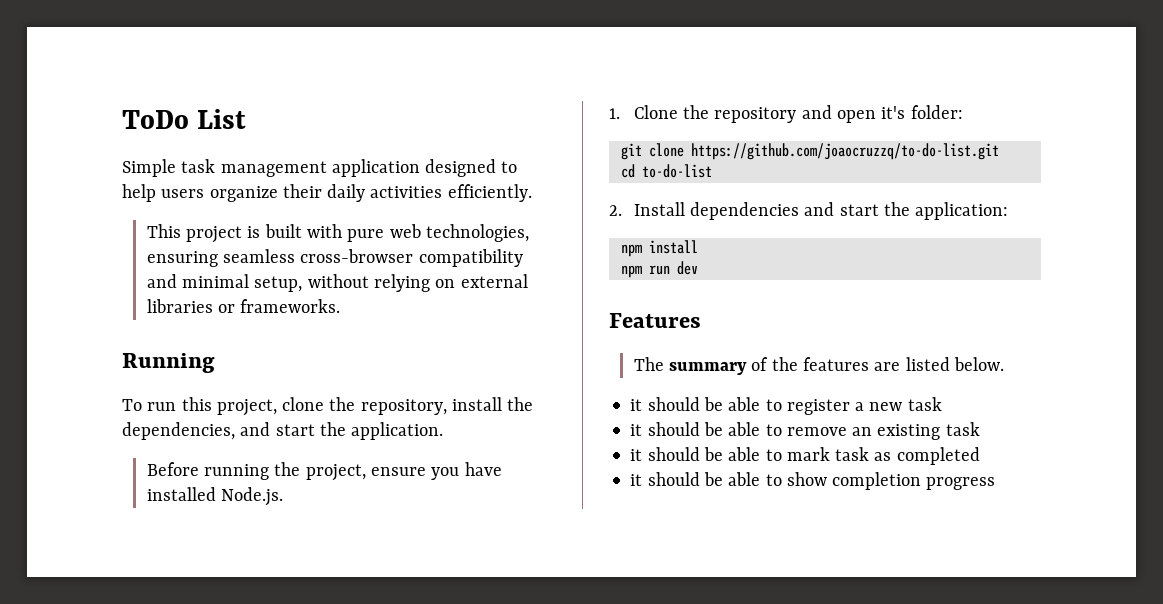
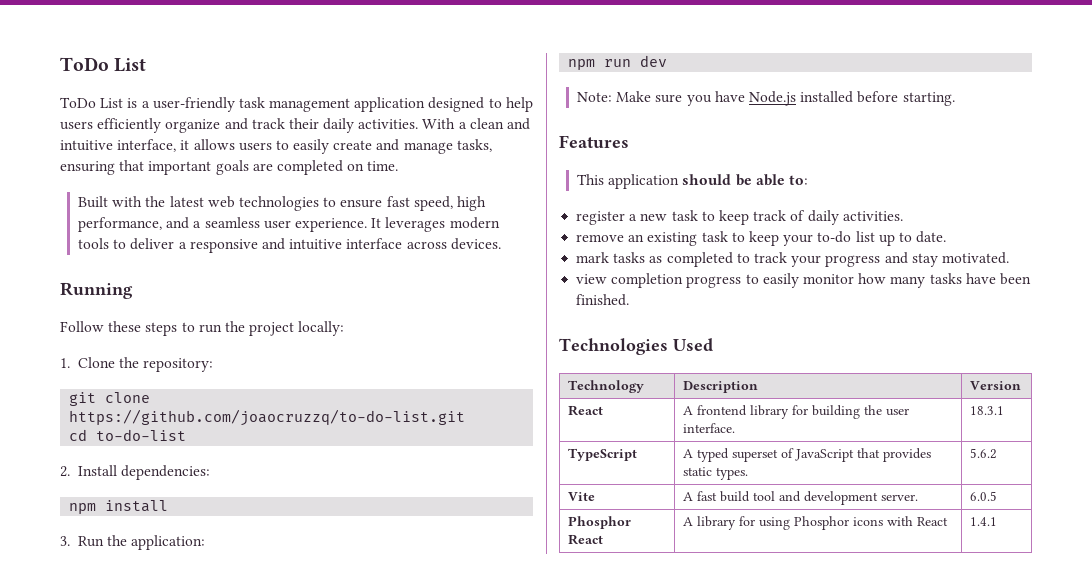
[122,159,176,177] Simple -> [60,97,235,112] ToDo List is a user-friendly
[209,184,532,202] [146,224,529,243] [146,249,523,267] [146,274,528,292] [146,299,341,313] [122,353,215,373] [122,397,534,416] [122,422,444,440] [146,462,502,481] [146,487,284,506] [609,105,963,123] organize their daily activities efficiently. // This project is built with pure web technologies, ensuring seamless cross-browser compatibility and minimal setup, without relying on external libraries or frameworks. // Running // To run this project, clone the repository, install the dependencies, and start the application. // Before running the project, ensure you have installed Node.js. // 1. Clone the repository and open it's folder: -> [97,118,531,133] [60,139,492,154] [60,160,399,175] [78,196,486,211] [78,217,500,232] [78,238,501,253] [60,282,133,299] [60,321,345,336] [60,357,214,372] efficiently organize and track their daily activities. With a clean and intuitive interface, it allows users to easily create and manage tasks, ensuring that important goals are completed on time. // Built with the latest web technologies to ensure fast speed, high performance, and a seamless user experience. It leverages modern tools to deliver a responsive and intuitive interface across devices. // Running // Follow these steps to run the project locally: // 1. Clone the repository:
[690,202,1009,220] [620,240,698,257] [620,261,698,278] [609,313,701,328] [633,357,1004,375] [630,397,782,411] dependencies and start the application: // npm install // npm run dev // Features // The summary of the features are listed below. // it should be able to -> [121,465,211,480] [69,500,169,514] [60,535,206,550] [568,55,668,70] [577,91,955,106] [559,135,629,148] [577,174,808,189] dependencies: // npm install // 3. Run the application: // npm run dev // Note: Make sure you have Node.js installed before starting. // Features // This application should be able to: //
[630,422,980,440] [630,447,980,465] [630,472,996,490] // it should be able to remove an existing task // it should be able to mark task as completed // it should be able to show completion progress -> [701,210,903,225] [576,231,947,246] [576,252,1009,267] [576,273,1031,288] [576,294,630,306] [559,338,713,355] [567,380,644,393] [682,381,758,393] [969,381,1021,390] [567,405,603,416] [682,405,909,419] [682,423,735,433] [969,406,1004,415] [567,448,637,461] [682,448,931,462] [682,467,748,480] [969,448,997,459] [567,492,595,501] [682,491,918,505] [969,491,997,501] [567,516,631,529] [567,534,603,545] [682,516,948,530] [969,517,997,526] to keep track of daily activities. // remove an existing task to keep your to-do list up to date. // mark tasks as completed to track your progress and stay motivated. // view completion progress to easily monitor how many tasks have been finished. // Technologies Used // Technology | Description | Version // React | A frontend library for building the user interface. | 18.3.1 // TypeScript | A typed superset of JavaScript that provides static types. | 5.6.2 // Vite | A fast build tool and development server. | 6.0.5 // Phosphor React | A library for using Phosphor icons with React | 1.4.1

